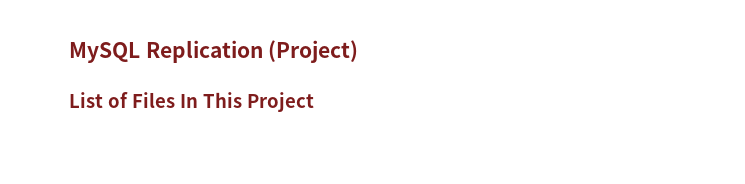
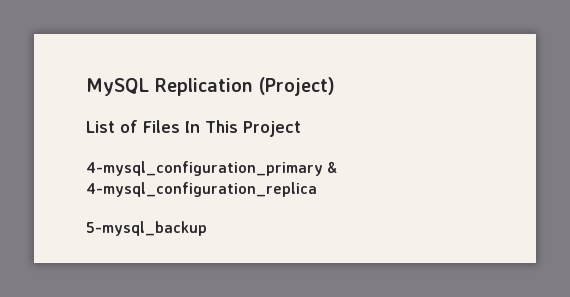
(314, 102) none -> [86,161,338,176] [86,182,317,197] [86,221,207,236] // 4-mysql_configuration_primary & 4-mysql_configuration_replica // 5-mysql_backup

